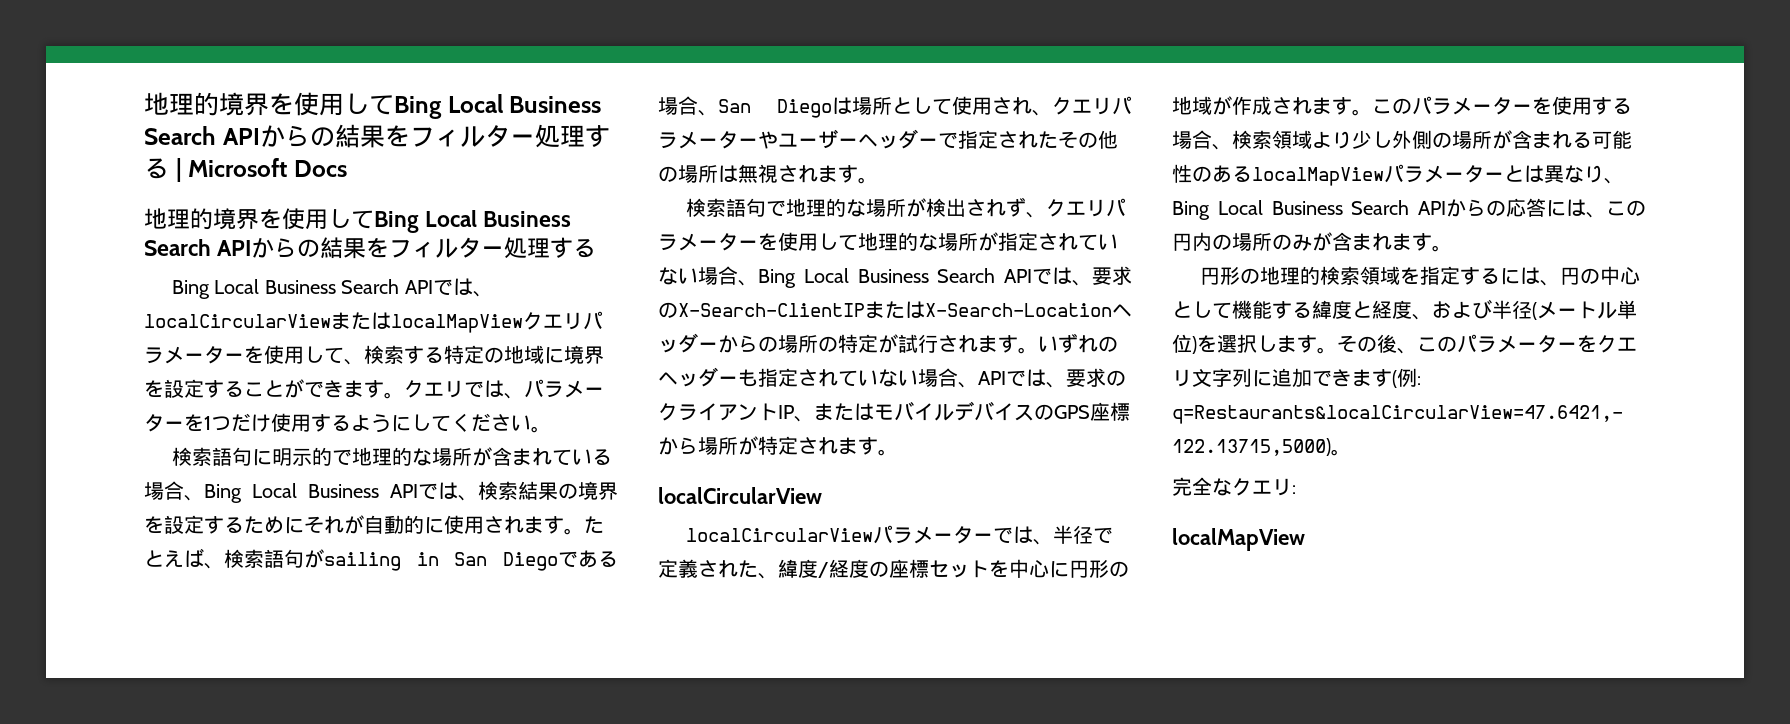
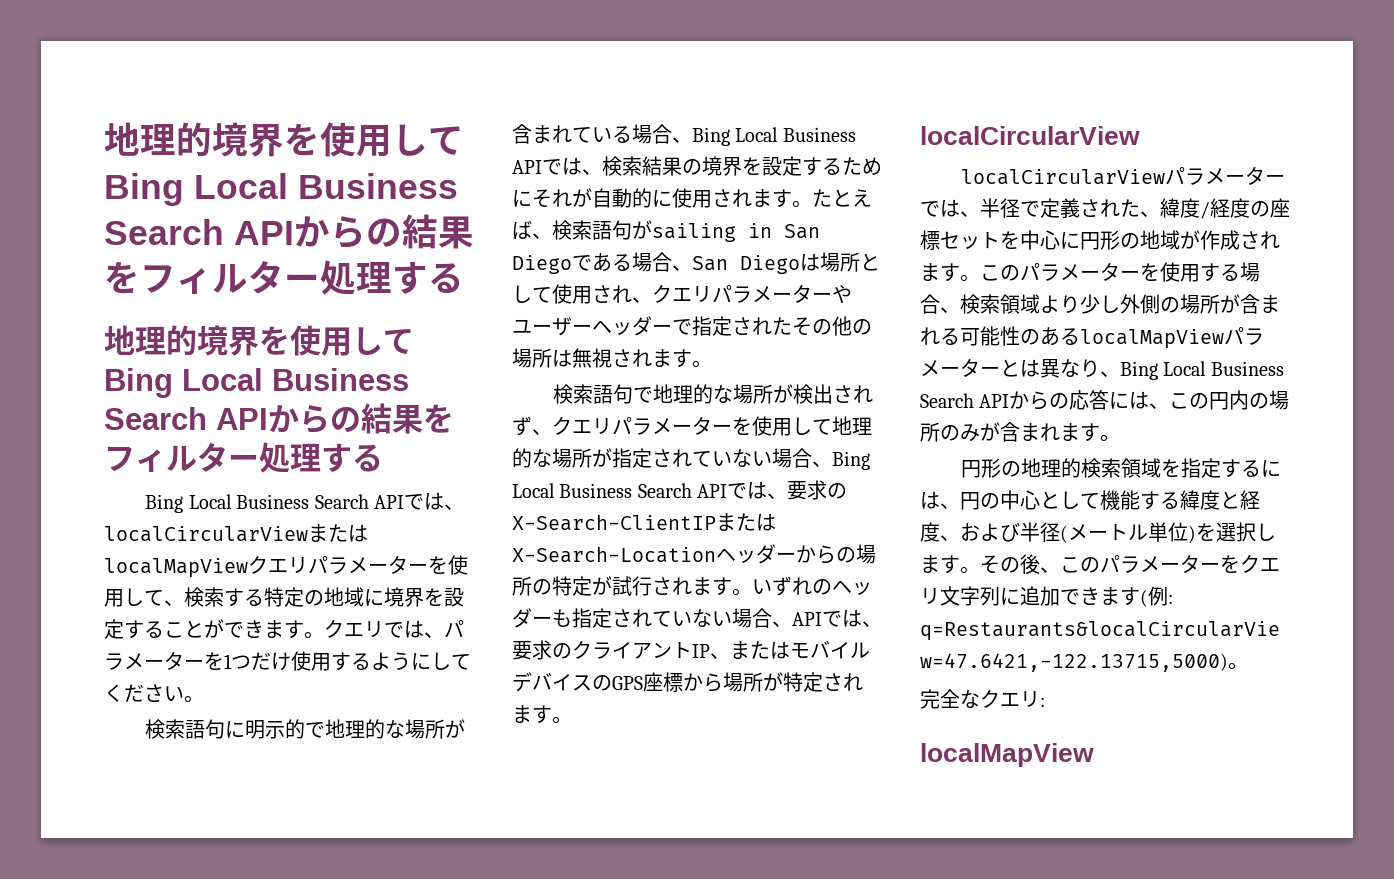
[175,158,347,182] | Microsoft Docs -> (464, 278) none

